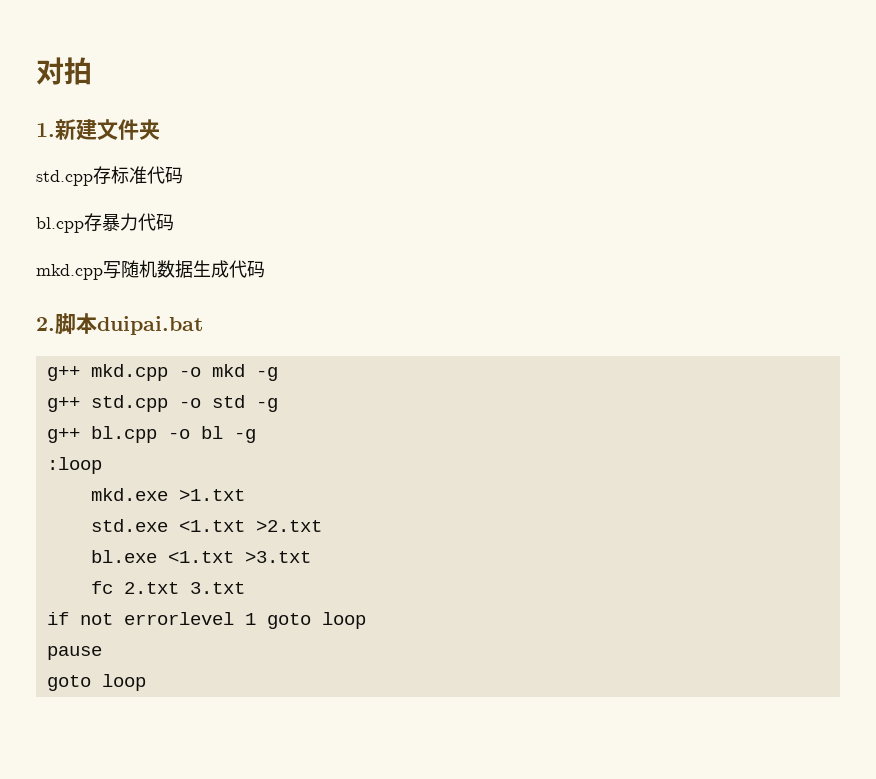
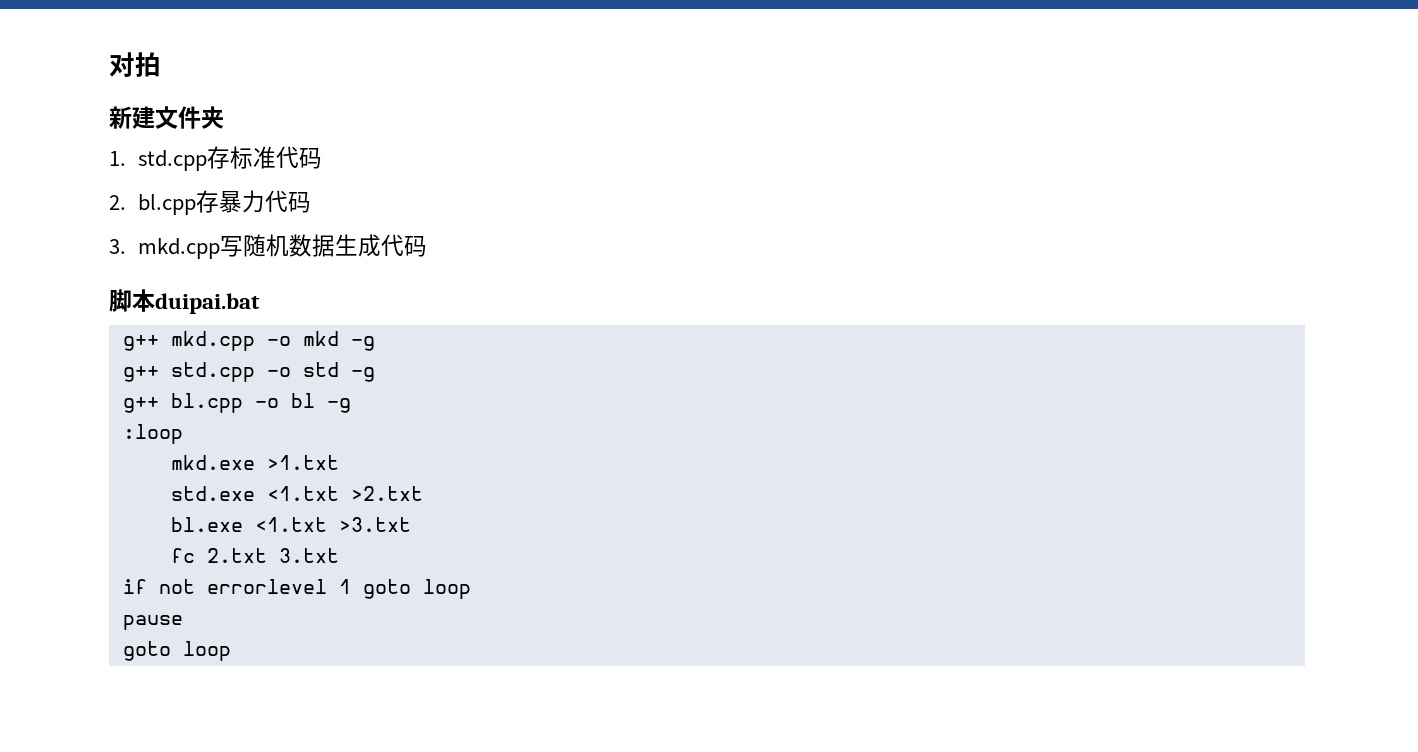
[36,123,55,137] 1. -> (161, 64) none
(160, 129) none -> [109,151,126,166] 1.
(183, 175) none -> [109,195,126,210] 2.
(174, 222) none -> [109,239,126,254] 3.
[36,317,55,331] 2. -> (428, 246) none

